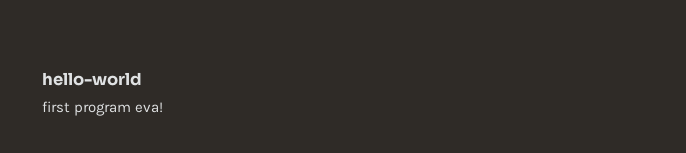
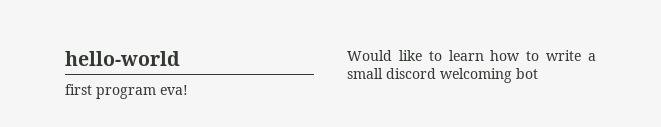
(164, 107) none -> [347,50,596,61] [347,68,538,83] // Would like to learn how to write a small discord welcoming bot

